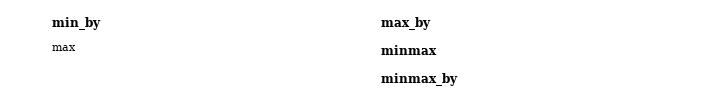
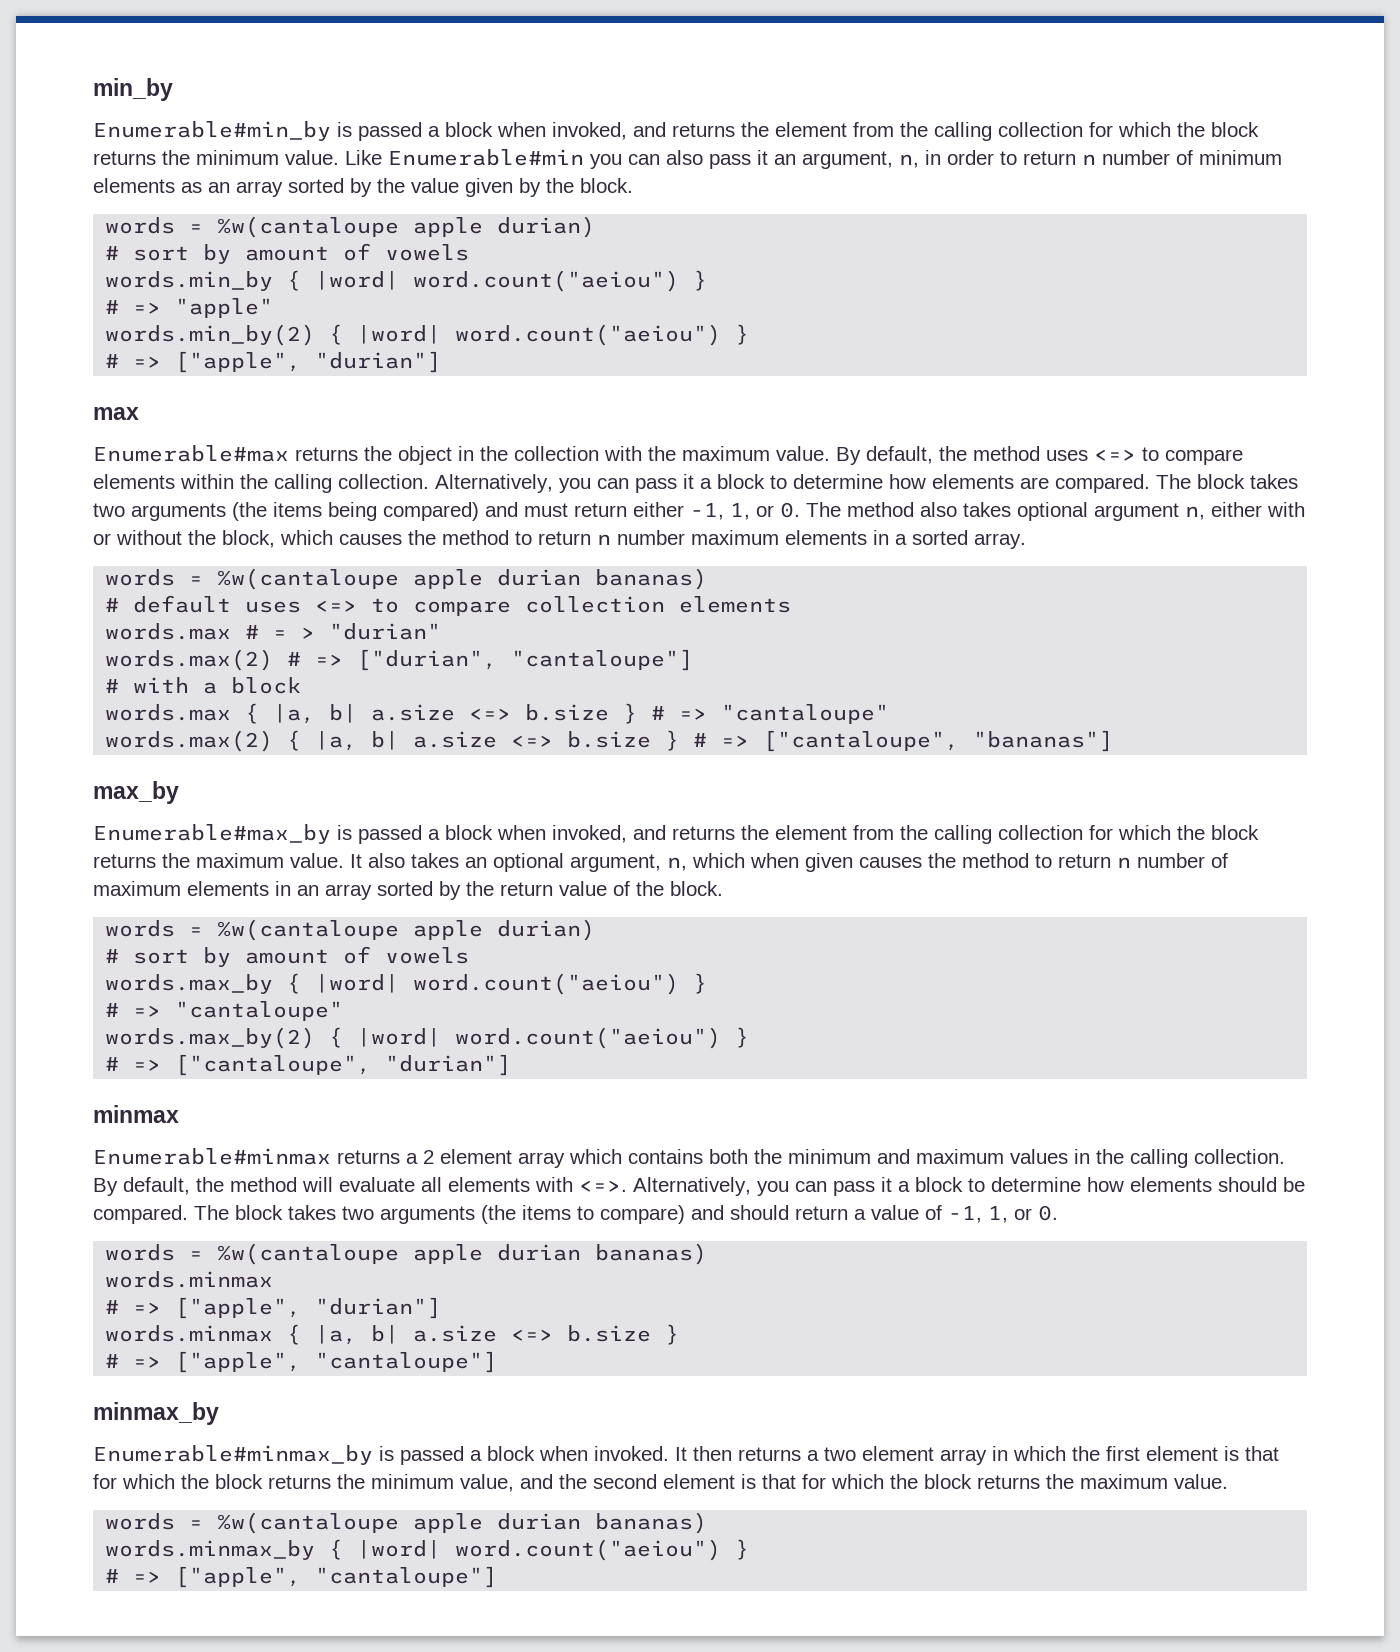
[52,45,76,51] [381,17,431,30] [381,45,437,55] [381,73,458,86] max // max_by // minmax // minmax_by -> [93,121,1259,141] [93,149,1282,169] [93,178,633,197] [105,216,596,238] [105,243,470,264] [105,270,708,292] [105,298,274,318] [105,324,750,346] [105,351,442,373] [93,407,139,420] [93,445,1243,465] [93,474,1298,493] [93,502,1305,521] [93,530,1026,549] [105,568,708,590] [105,595,792,616] [105,623,442,640] [105,649,694,671] [105,677,302,694] [105,703,890,724] [105,730,1114,752] [93,781,179,804] [93,824,1259,844] [93,853,1228,872] [93,881,723,900] [105,919,596,941] [105,946,470,967] [105,973,708,995] [105,1001,344,1021] [105,1027,750,1049] [105,1054,512,1076] [93,1105,179,1123] [93,1148,1285,1168] [93,1177,1305,1196] [93,1205,1058,1224] [105,1243,708,1265] [105,1271,274,1288] [105,1297,442,1319] [105,1324,680,1345] [105,1351,498,1373] [93,1402,219,1425] [93,1445,1279,1465] [93,1474,1228,1492] [105,1512,708,1534] [105,1539,750,1561] [105,1566,498,1588] Enumerable#min_by is passed a block when invoked, and returns the element from the calling collection for which the block returns the minimum value. Like Enumerable#min you can also pass it an argument, n, in order to return n number of minimum elements as an array sorted by the value given by the block. // words = %w(cantaloupe apple durian) // # sort by amount of vowels // words.min_by { |word| word.count("aeiou") } // # => "apple" // words.min_by(2) { |word| word.count("aeiou") } // # => ["apple", "durian"] // max // Enumerable#max returns the object in the collection with the maximum value. By default, the method uses <=> to compare elements within the calling collection. Alternatively, you can pass it a block to determine how elements are compared. The block takes two arguments (the items being compared) and must return either -1, 1, or 0. The method also takes optional argument n, either with or without the block, which causes the method to return n number maximum elements in a sorted array. // words = %w(cantaloupe apple durian bananas) // # default uses <=> to compare collection elements // words.max # = > "durian" // words.max(2) # => ["durian", "cantaloupe"] // # with a block // words.max { |a, b| a.size <=> b.size } # => "cantaloupe" // words.max(2) { |a, b| a.size <=> b.size } # => ["cantaloupe", "bananas"] // max_by // Enumerable#max_by is passed a block when invoked, and returns the element from the calling collection for which the block returns the maximum value. It also takes an optional argument, n, which when given causes the method to return n number of maximum elements in an array sorted by the return value of the block. // words = %w(cantaloupe apple durian) // # sort by amount of vowels // words.max_by { |word| word.count("aeiou") } // # => "cantaloupe" // words.max_by(2) { |word| word.count("aeiou") } // # => ["cantaloupe", "durian"] // minmax // Enumerable#minmax returns a 2 element array which contains both the minimum and maximum values in the calling collection. By default, the method will evaluate all elements with <=>. Alternatively, you can pass it a block to determine how elements should be compared. The block takes two arguments (the items to compare) and should return a value of -1, 1, or 0. // words = %w(cantaloupe apple durian bananas) // words.minmax // # => ["apple", "durian"] // words.minmax { |a, b| a.size <=> b.size } // # => ["apple", "cantaloupe"] // minmax_by // Enumerable#minmax_by is passed a block when invoked. It then returns a two element array in which the first element is that for which the block returns the minimum value, and the second element is that for which the block returns the maximum value. // words = %w(cantaloupe apple durian bananas) // words.minmax_by { |word| word.count("aeiou") } // # => ["apple", "cantaloupe"]

